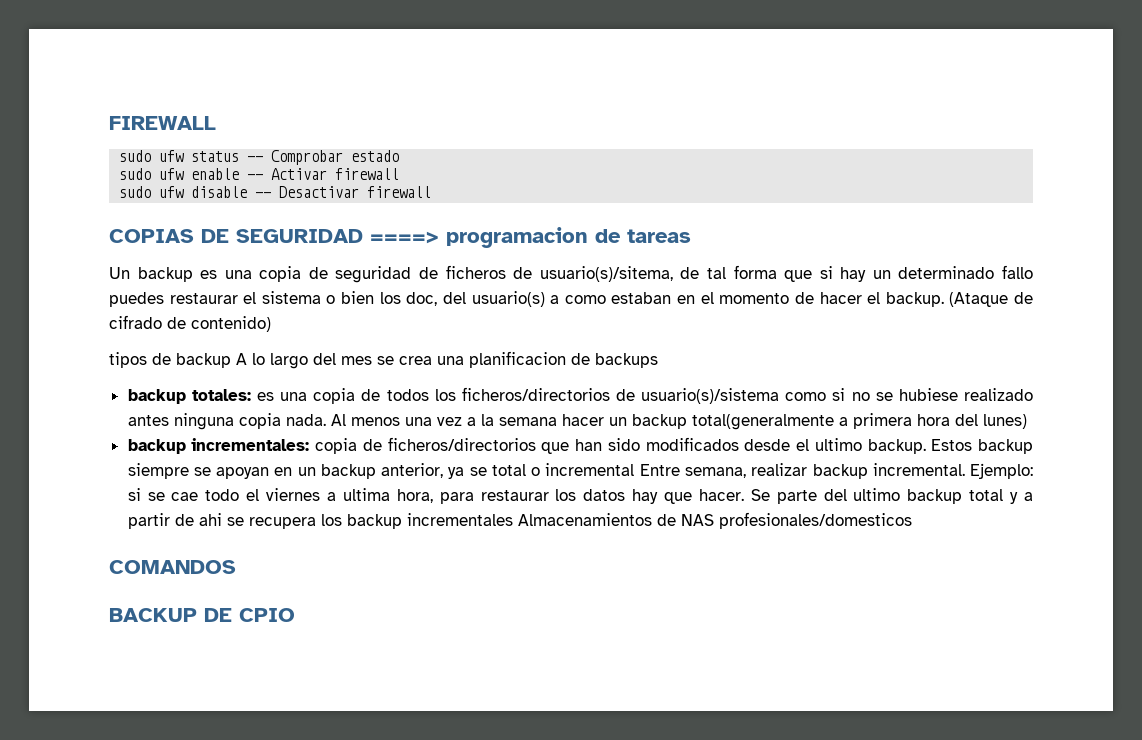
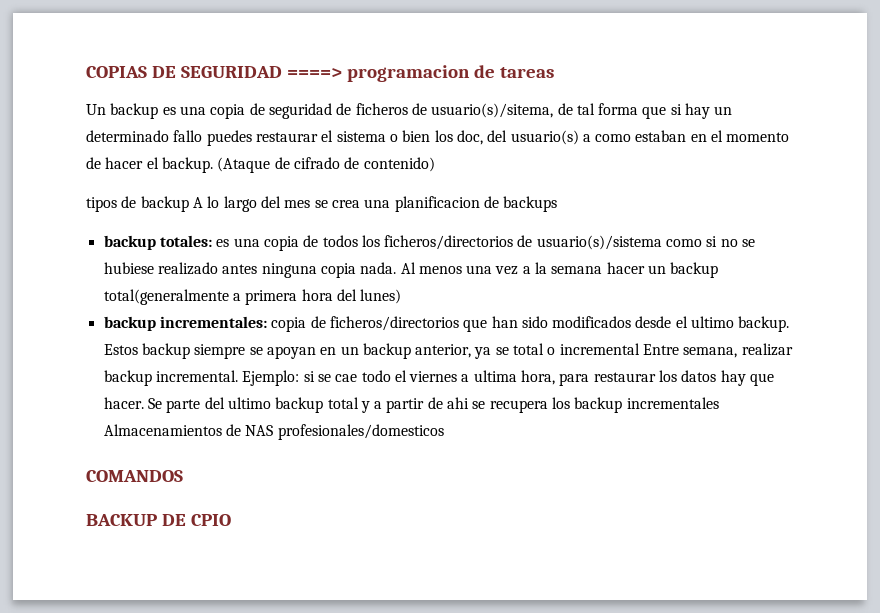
[109,116,216,130] [119,150,400,165] [119,168,400,180] [119,186,432,198] FIREWALL // sudo ufw status -- Comprobar estado // sudo ufw enable -- Activar firewall // sudo ufw disable -- Desactivar firewall // -> (86, 72) none

